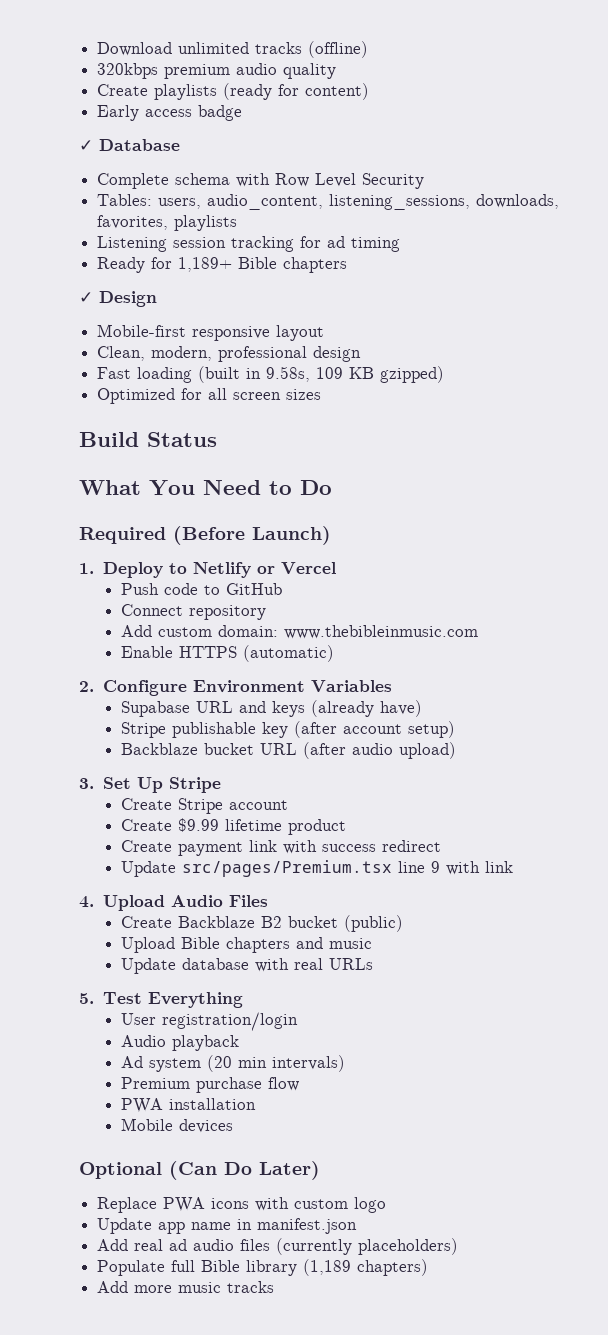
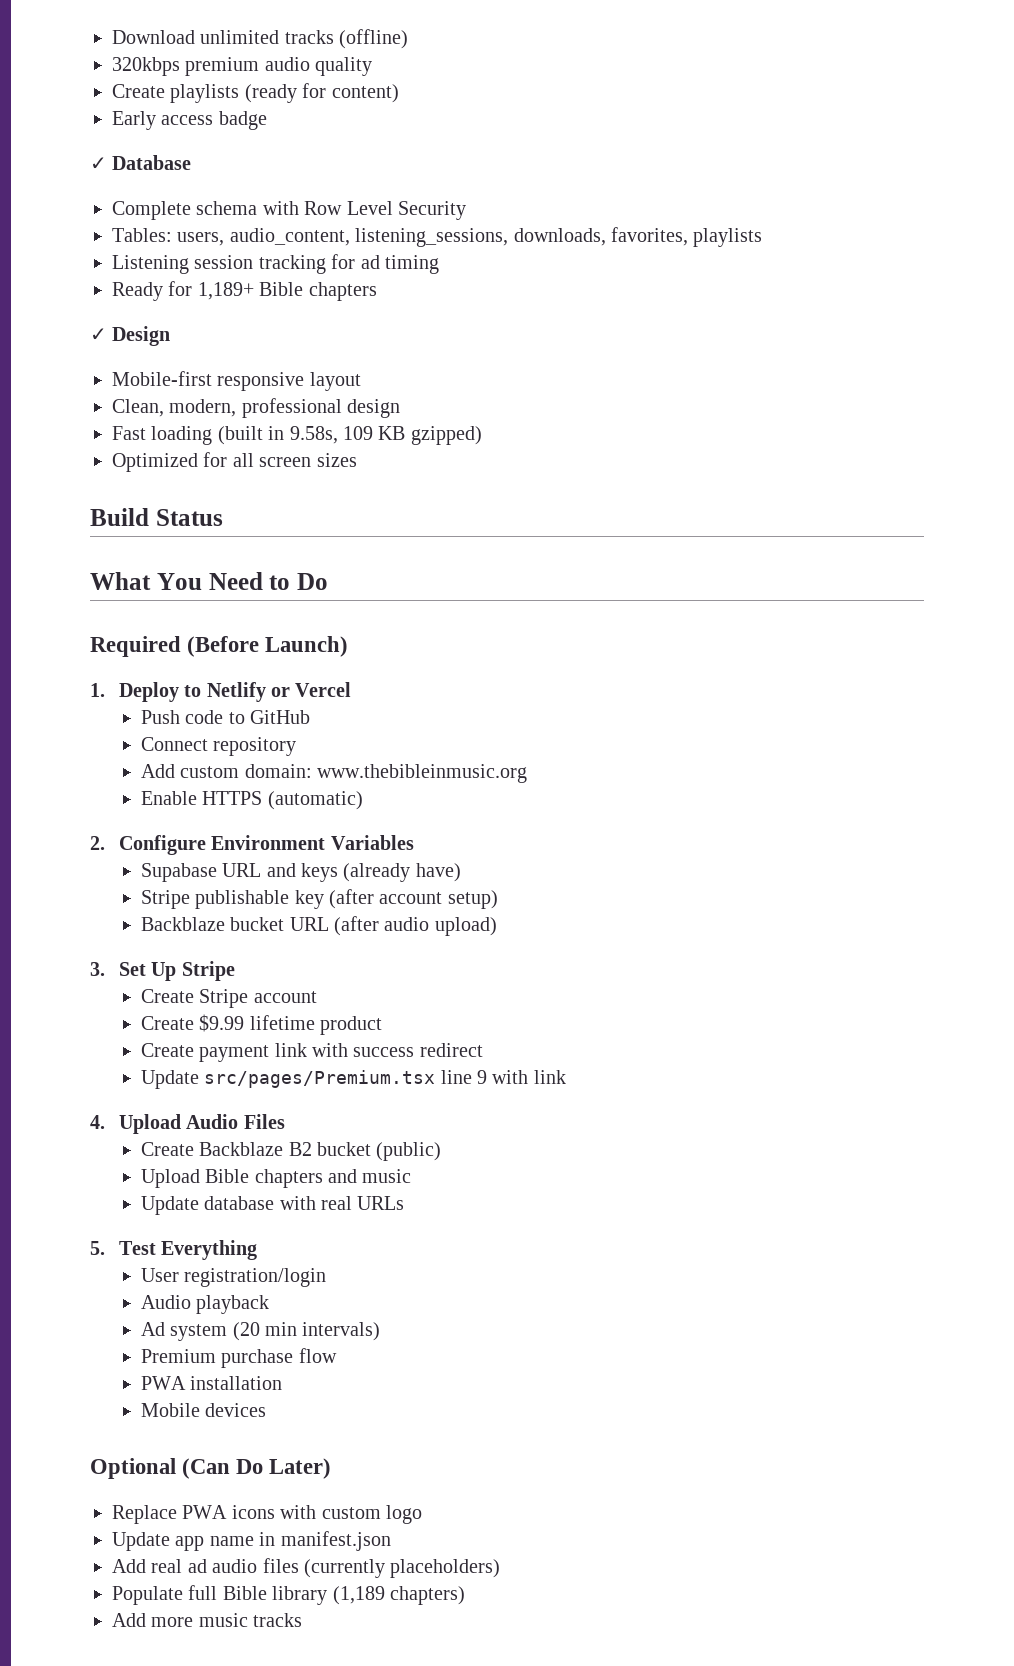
[284,625,479,639] www.thebibleinmusic.com -> [316,764,527,783] www.thebibleinmusic.org

